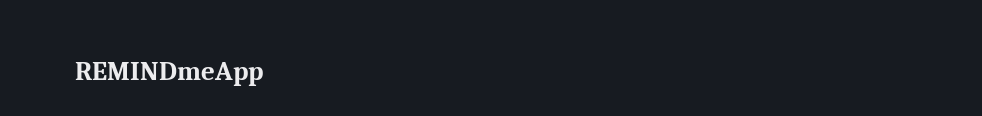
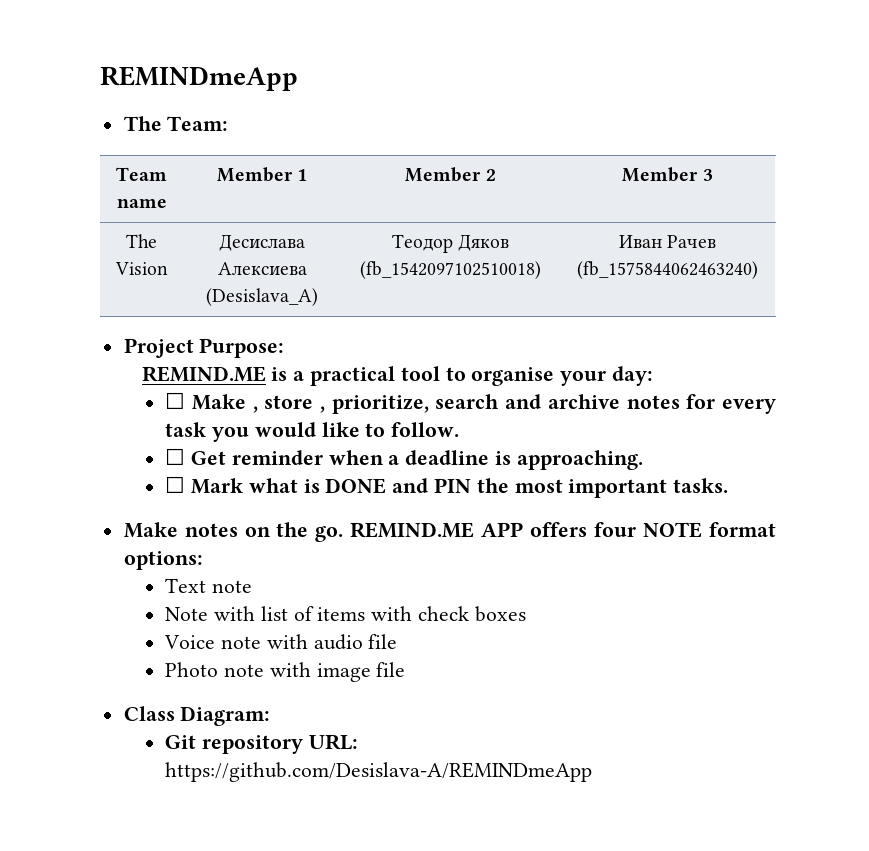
(263, 74) none -> [123,116,229,131] [116,167,167,181] [116,198,167,208] [216,167,308,182] [405,167,496,182] [622,167,713,182] [126,234,157,248] [114,262,168,275] [219,234,305,251] [217,262,307,275] [206,288,318,306] [391,234,510,253] [360,261,541,279] [618,235,717,248] [577,261,758,279] [123,338,285,358] [141,366,654,386] [165,392,776,414] [165,422,460,442] [165,448,643,470] [165,476,729,498] [123,522,776,542] [123,551,203,570] [165,578,253,593] [165,606,526,622] [164,634,398,650] [165,662,406,682] [123,706,271,726] [165,734,358,754] [165,762,593,782] // The Team: // Team name | Member 1 | Member 2 | Member 3 // The Vision | Десислава Алексиева (Desislava_A) | Теодор Дяков (fb_1542097102510018) | Иван Рачев (fb_1575844062463240) // Project Purpose: // REMIND.ME is a practical tool to organise your day: // ☐ Make , store , prioritize, search and archive notes for every task you would like to follow. // ☐ Get reminder when a deadline is approaching. // ☐ Mark what is DONE and PIN the most important tasks. // Make notes on the go. REMIND.ME APP offers four NOTE format options: // Text note // Note with list of items with check boxes // Voice note with audio file // Photo note with image file // Class Diagram: // Git repository URL: https://github.com/Desislava-A/REMINDmeApp

